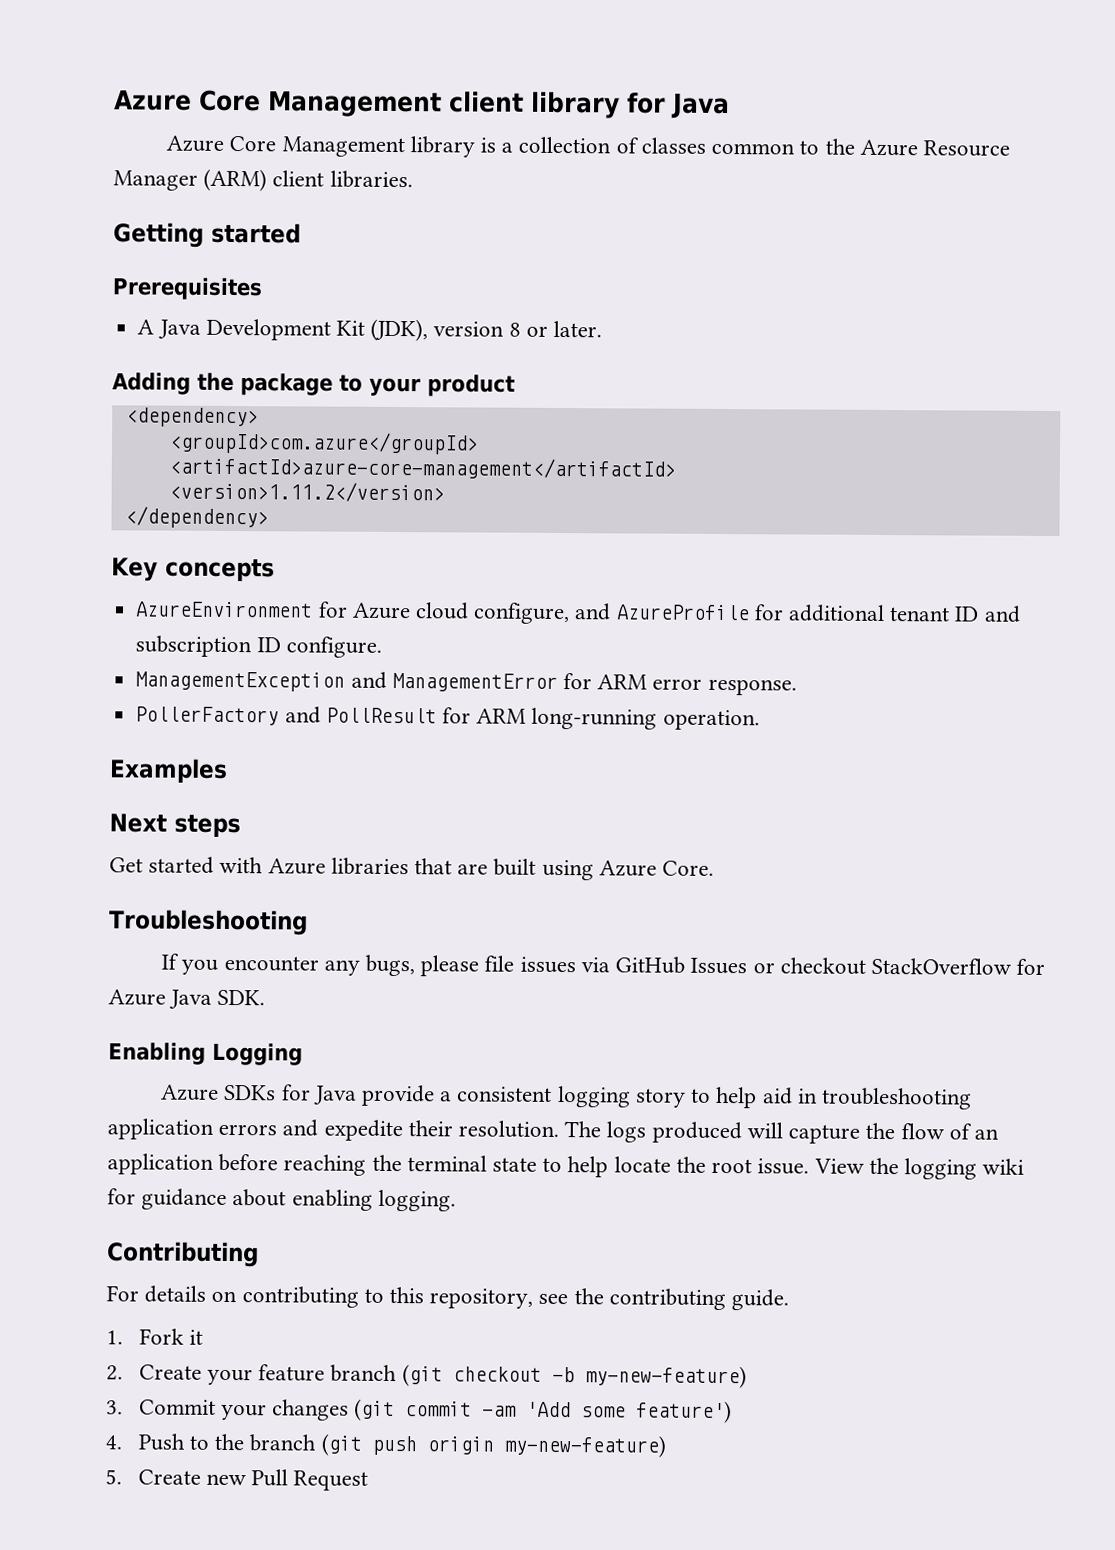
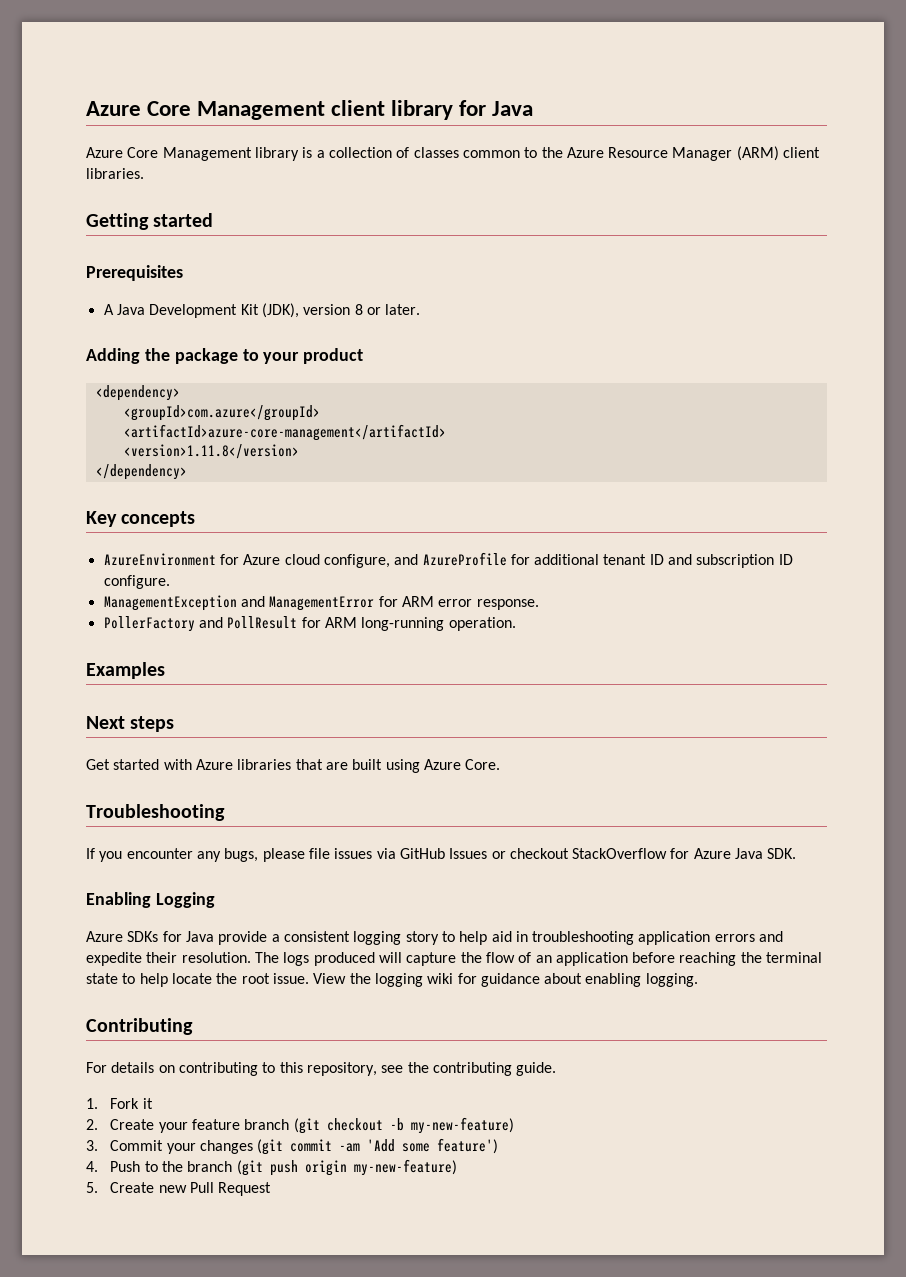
[168,481,445,503] <version>1.11.2</version> -> [123,444,299,459] <version>1.11.8</version>

